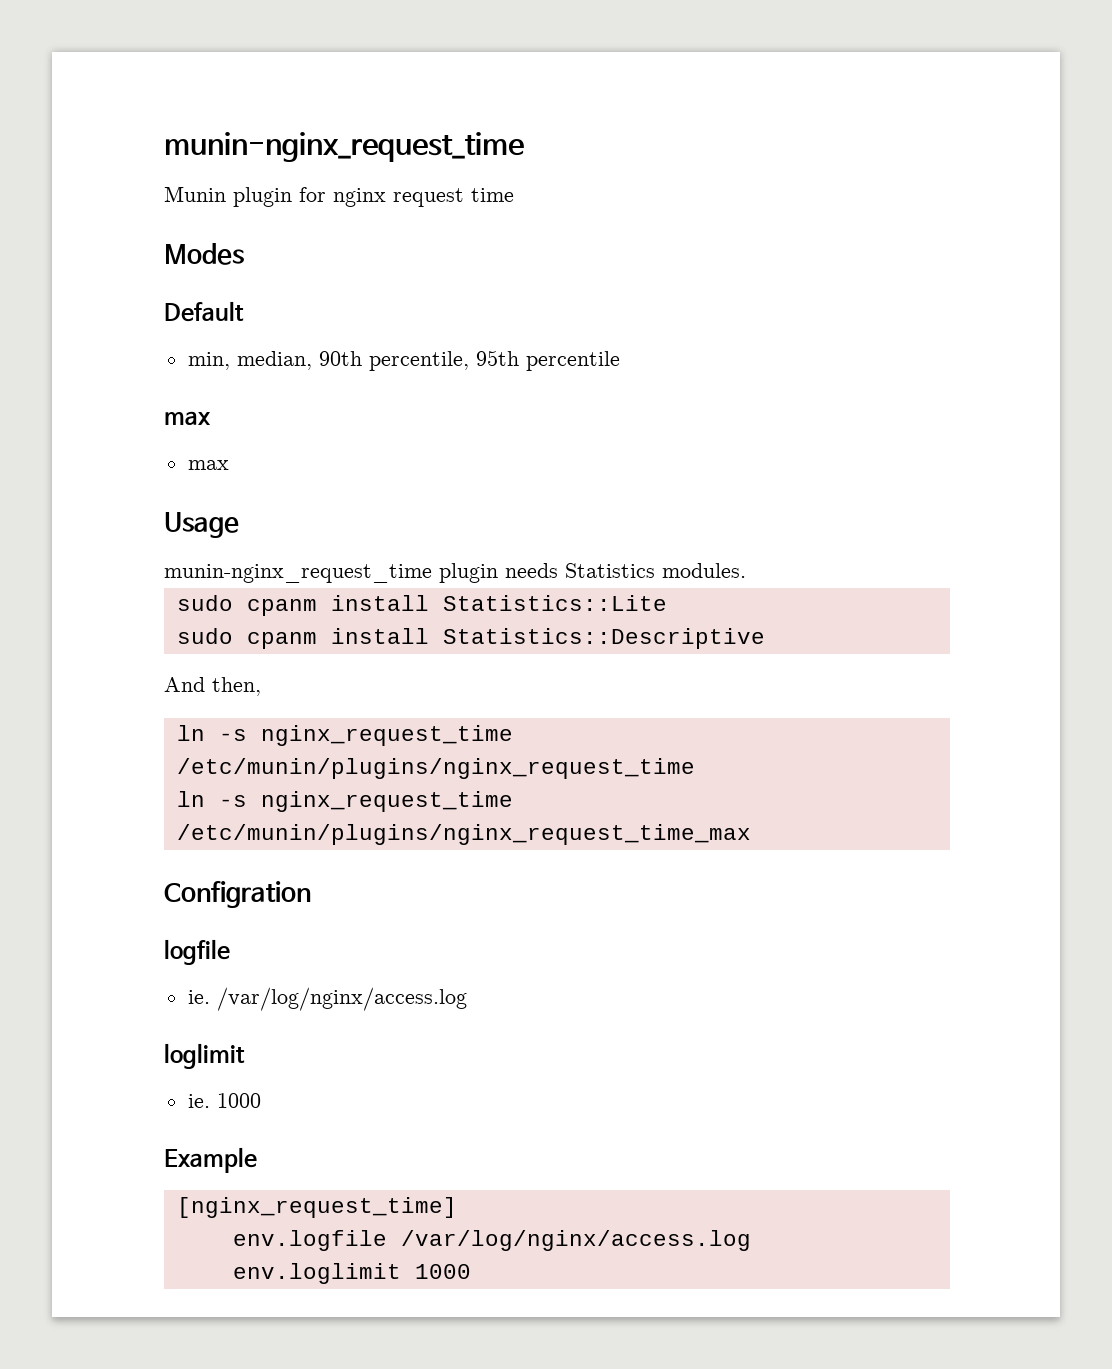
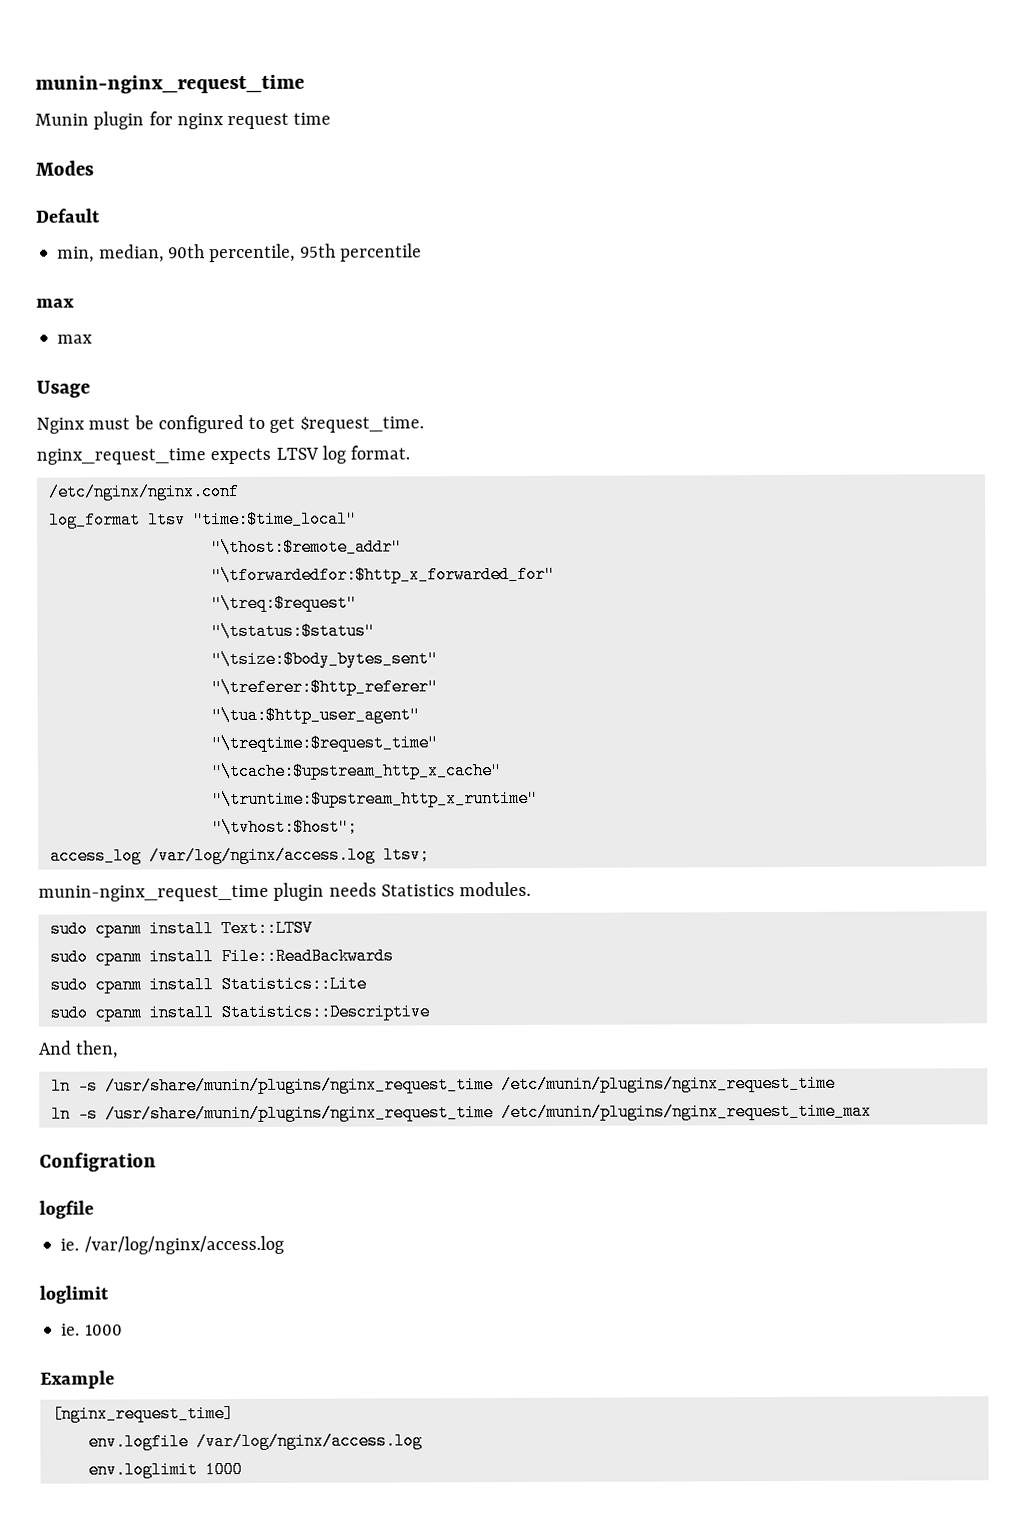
(239, 525) none -> [36,414,424,434] [36,445,411,465] [47,482,240,501] [48,510,357,529] [210,538,402,557] [210,565,555,585] [210,594,357,613] [210,622,375,641] [210,650,438,669] [210,678,438,697] [210,706,420,725] [210,734,438,753] [210,762,502,781] [211,789,538,809] [211,818,358,837] [49,846,430,865] // Nginx must be configured to get $request_time. // nginx_request_time expects LTSV log format. // /etc/nginx/nginx.conf // log_format ltsv "time:$time_local" // "\thost:$remote_addr" // "\tforwardedfor:$http_x_forwarded_for" // "\treq:$request" // "\tstatus:$status" // "\tsize:$body_bytes_sent" // "\treferer:$http_referer" // "\tua:$http_user_agent" // "\treqtime:$request_time" // "\tcache:$upstream_http_x_cache" // "\truntime:$upstream_http_x_runtime" // "\tvhost:$host"; // access_log /var/log/nginx/access.log ltsv;
(746, 570) none -> [49,919,313,938] [49,947,394,966] // sudo cpanm install Text::LTSV // sudo cpanm install File::ReadBackwards
[260,725,513,746] nginx_request_time -> [104,1076,494,1095] /usr/share/munin/plugins/nginx_request_time
[260,791,513,812] nginx_request_time -> [104,1104,494,1123] /usr/share/munin/plugins/nginx_request_time

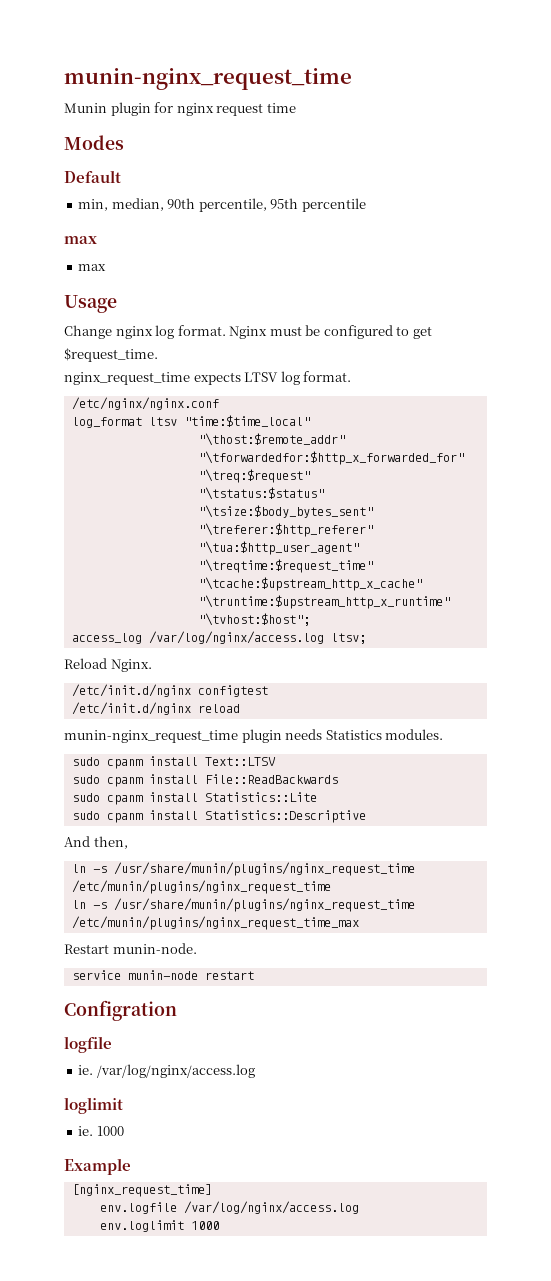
(90, 389) none -> [64,325,226,339] Change nginx log format.
(430, 855) none -> [64,658,152,672] [71,684,268,697] [71,702,240,715] // Reload Nginx. // /etc/init.d/nginx configtest // /etc/init.d/nginx reload
(872, 1112) none -> [64,943,197,954] [71,970,254,980] // Restart munin-node. // service munin-node restart

